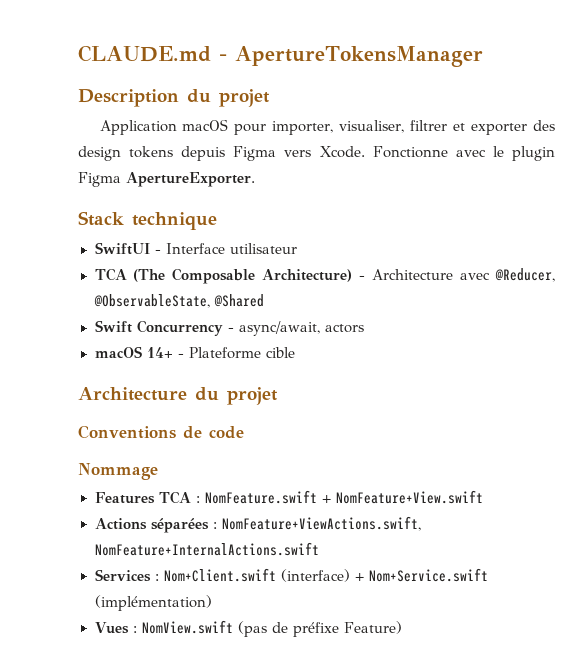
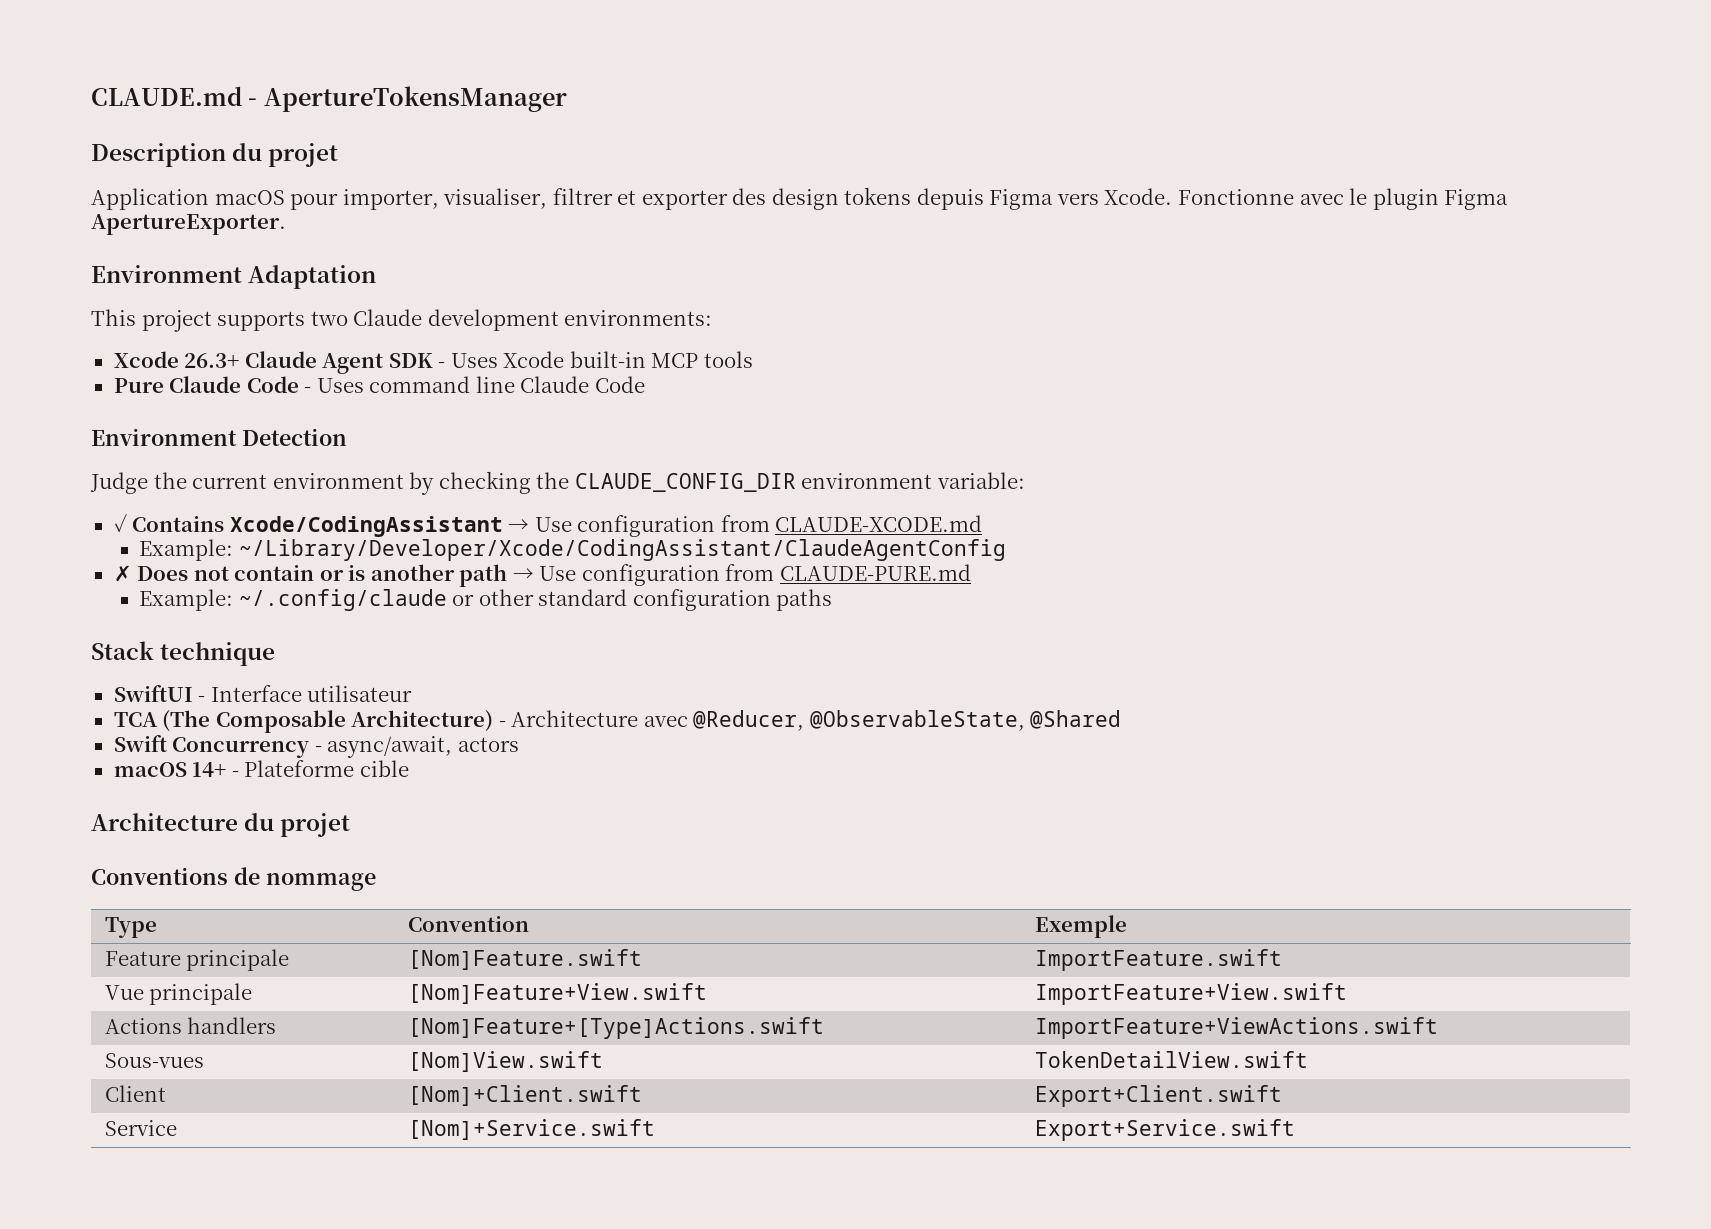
(255, 179) none -> [91,265,377,289] [91,309,713,332] [113,351,753,374] [113,376,645,393] [91,428,347,446] [90,471,1025,495] [113,514,983,537] [139,539,1006,561] [113,564,971,587] [139,589,833,611] // Environment Adaptation // This project supports two Claude development environments: // Xcode 26.3+ Claude Agent SDK - Uses Xcode built-in MCP tools // Pure Claude Code - Uses command line Claude Code // Environment Detection // Judge the current environment by checking the CLAUDE_CONFIG_DIR environment variable: // ✓ Contains Xcode/CodingAssistant → Use configuration from CLAUDE-XCODE.md // Example: ~/Library/Developer/Xcode/CodingAssistant/ClaudeAgentConfig // ✗ Does not contain or is another path → Use configuration from CLAUDE-PURE.md // Example: ~/.config/claude or other standard configuration paths
[209,426,244,439] [78,463,158,480] [94,490,483,504] [94,516,421,533] [94,542,319,556] [94,568,488,582] [94,595,212,611] [94,620,403,637] code // Nommage // Features TCA : NomFeature.swift + NomFeature+View.swift // Actions séparées : NomFeature+ViewActions.swift, NomFeature+InternalActions.swift // Services : Nom+Client.swift (interface) + Nom+Service.swift (implémentation) // Vues : NomView.swift (pas de préfixe Feature) -> [265,873,376,891] [104,917,157,938] [407,916,529,932] [1034,915,1127,938] [104,949,290,971] [407,949,642,970] [1034,949,1282,971] [104,983,253,1005] [407,983,707,1004] [1034,983,1347,1005] [104,1017,277,1034] [407,1017,824,1039] [1034,1017,1438,1039] [104,1053,204,1068] [407,1051,603,1072] [1034,1051,1308,1068] [104,1085,166,1102] [407,1085,642,1106] [1034,1085,1282,1107] [104,1120,177,1136] [407,1119,655,1140] [1034,1119,1295,1141] nommage // Type | Convention | Exemple // Feature principale | [Nom]Feature.swift | ImportFeature.swift // Vue principale | [Nom]Feature+View.swift | ImportFeature+View.swift // Actions handlers | [Nom]Feature+[Type]Actions.swift | ImportFeature+ViewActions.swift // Sous-vues | [Nom]View.swift | TokenDetailView.swift // Client | [Nom]+Client.swift | Export+Client.swift // Service | [Nom]+Service.swift | Export+Service.swift

